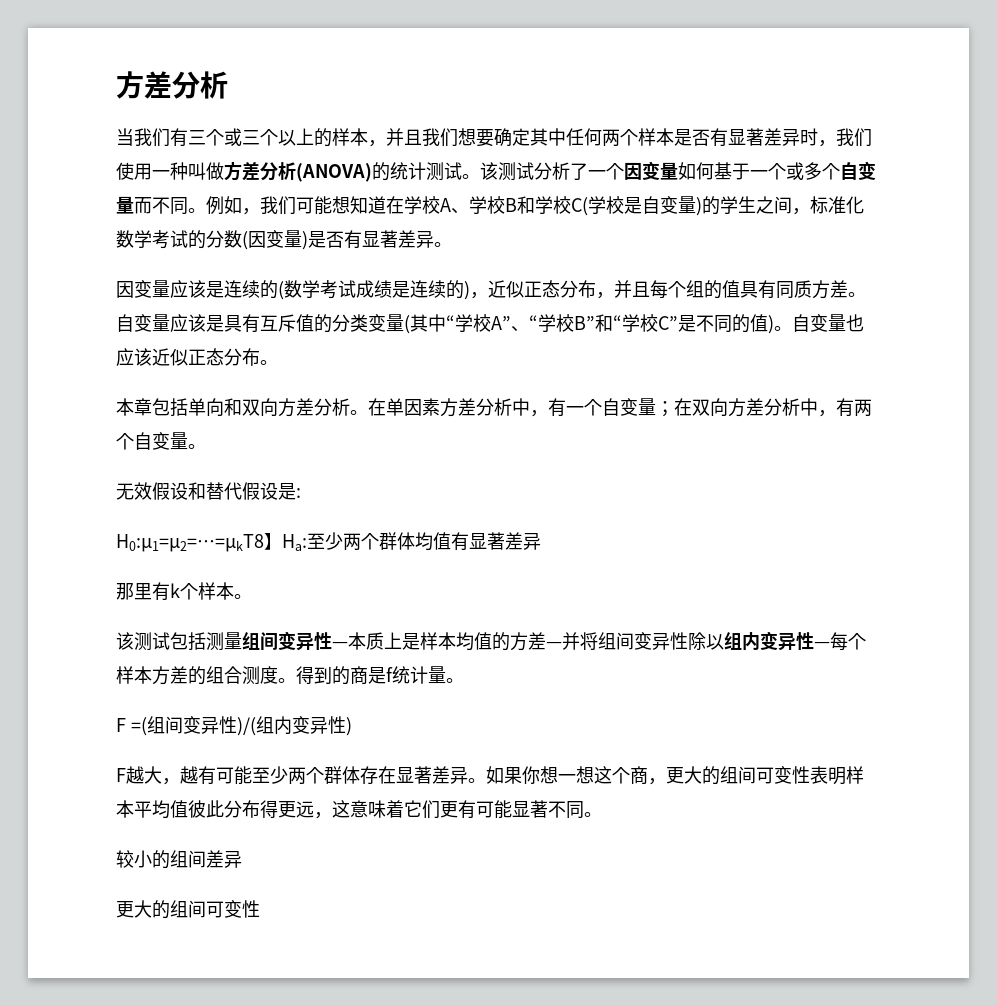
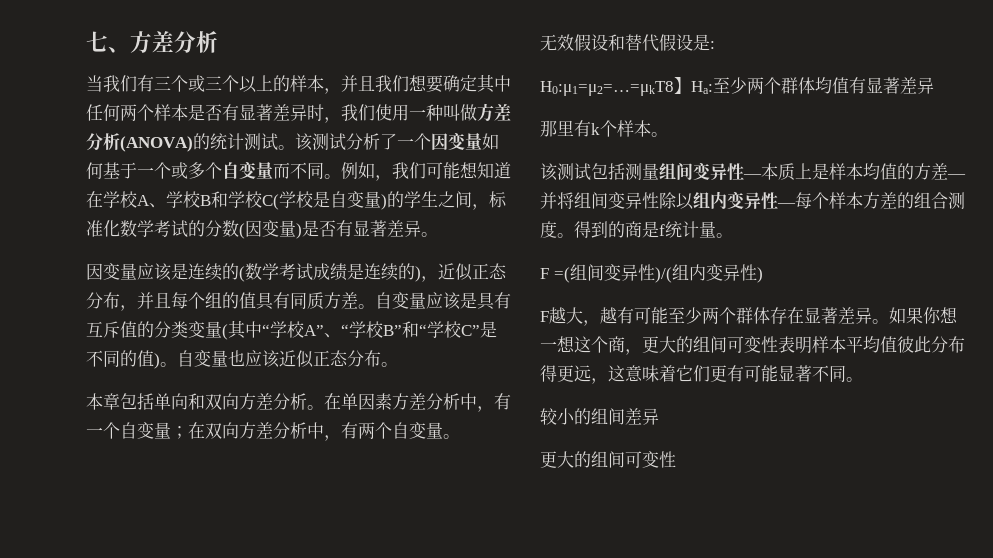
(116, 85) none -> [86,31,130,53] 七、

